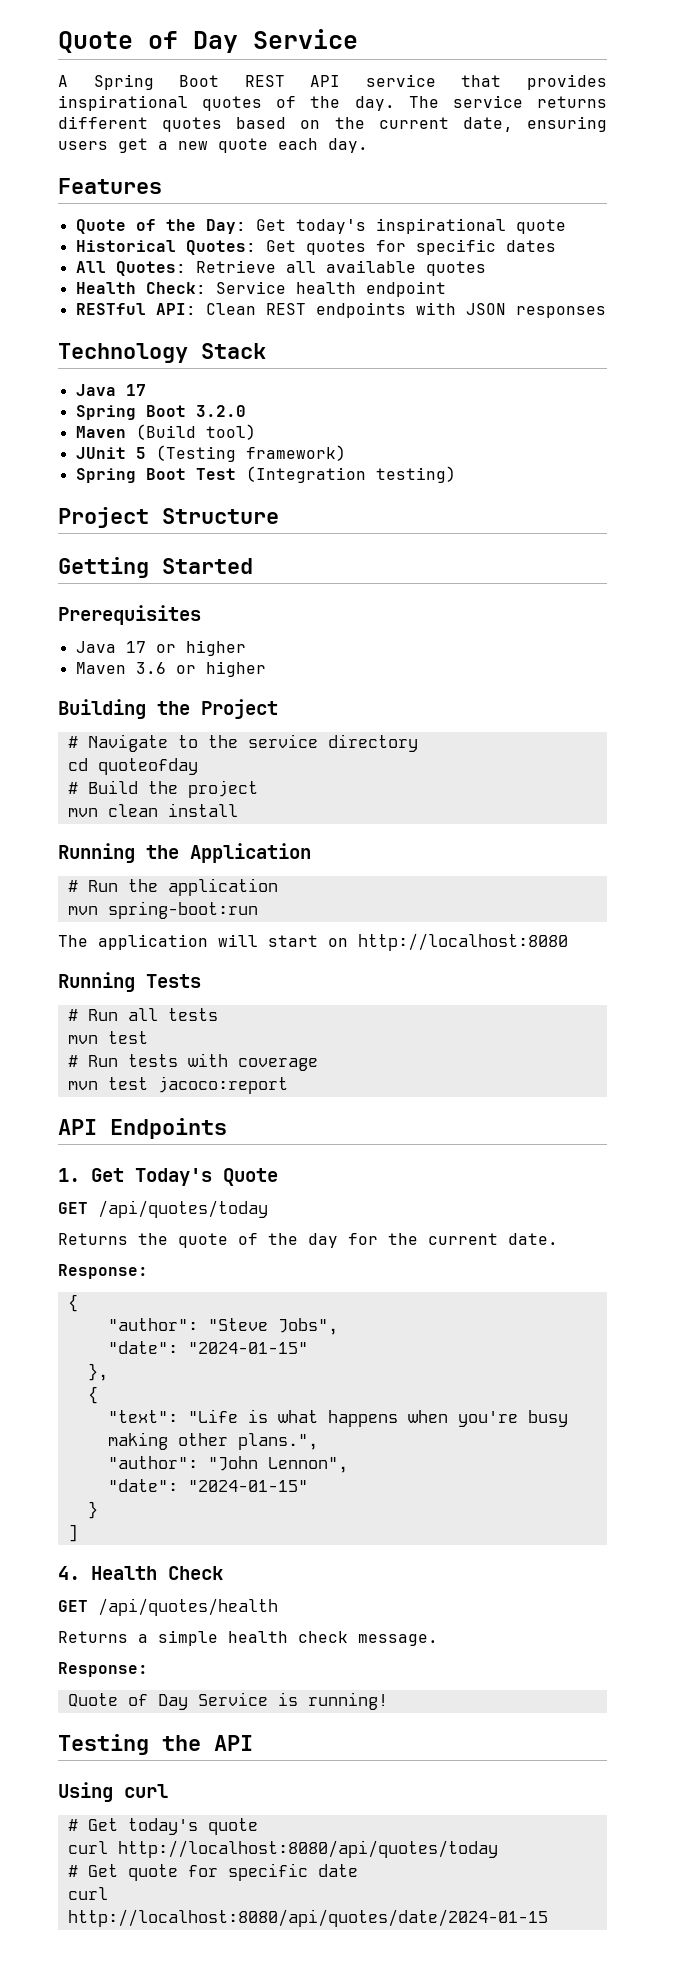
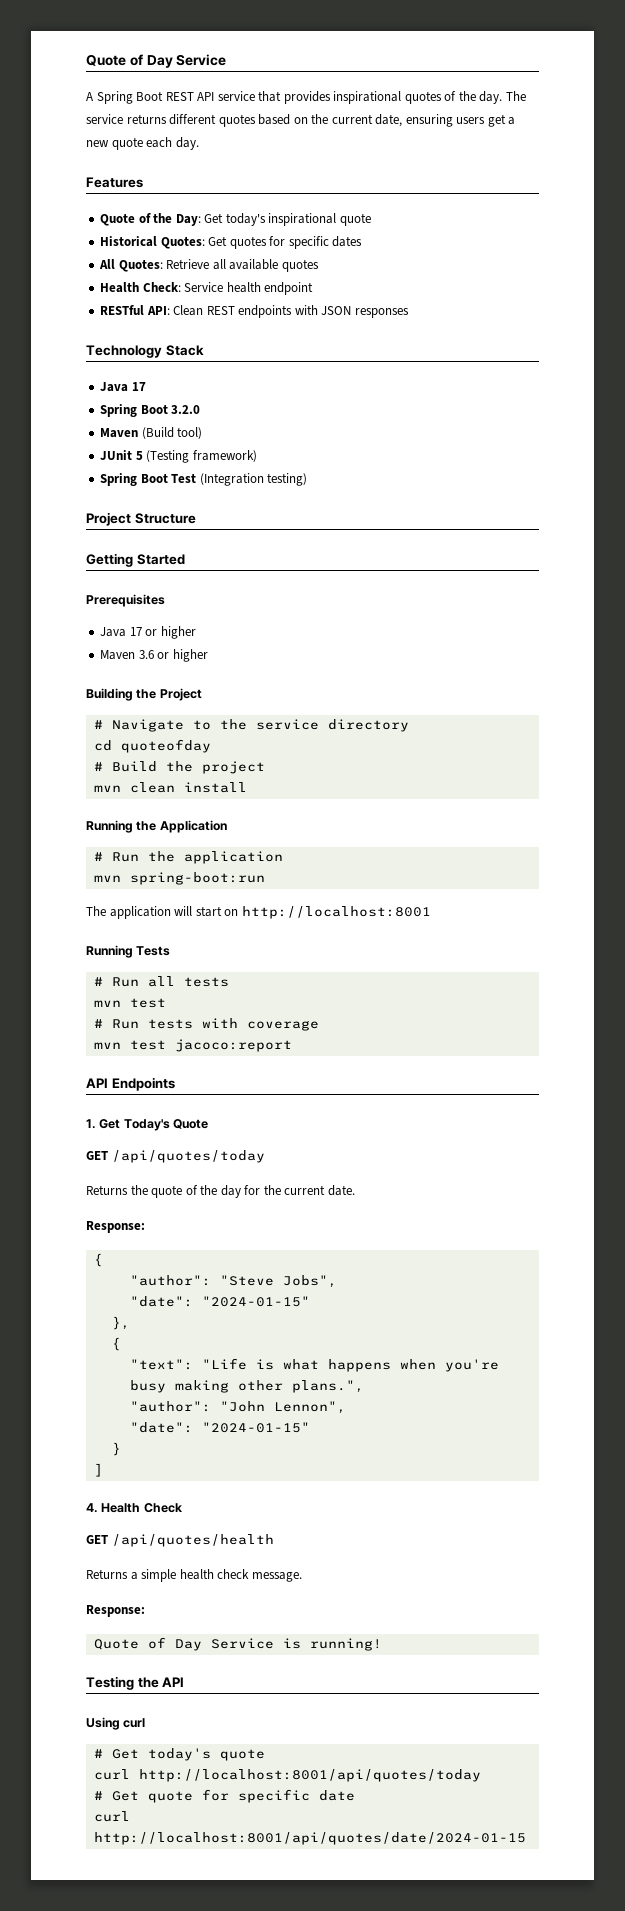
[358,933,568,951] http://localhost:8080 -> [241,906,431,919] http://localhost:8001
[117,1840,498,1858] http://localhost:8080/api/quotes/today -> [138,1769,481,1782] http://localhost:8001/api/quotes/today
[67,1909,548,1927] http://localhost:8080/api/quotes/date/2024-01-15 -> [93,1832,526,1845] http://localhost:8001/api/quotes/date/2024-01-15

